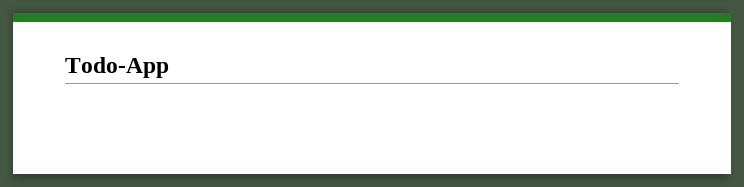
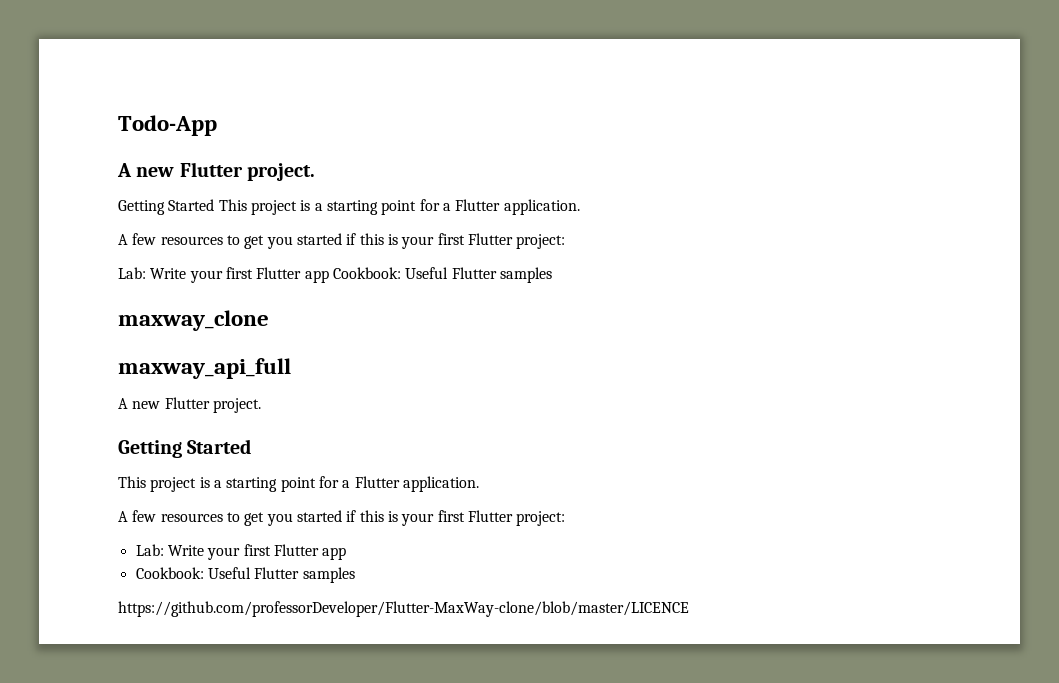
(169, 67) none -> [117,162,316,181] [118,199,580,215] [118,233,566,249] [118,267,552,283] [118,310,269,331] [118,358,291,379] [118,397,261,413] [118,439,252,458] [118,476,479,492] [118,510,566,526] [135,544,347,560] [135,567,355,583] [118,601,689,617] // A new Flutter project. // Getting Started This project is a starting point for a Flutter application. // A few resources to get you started if this is your first Flutter project: // Lab: Write your first Flutter app Cookbook: Useful Flutter samples // maxway_clone // maxway_api_full // A new Flutter project. // Getting Started // This project is a starting point for a Flutter application. // A few resources to get you started if this is your first Flutter project: // Lab: Write your first Flutter app // Cookbook: Useful Flutter samples // https://github.com/professorDeveloper/Flutter-MaxWay-clone/blob/master/LICENCE

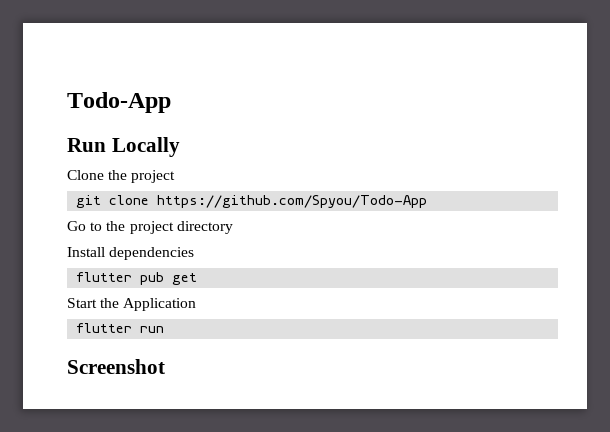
[117,162,316,181] [118,199,580,215] [118,233,566,249] [118,267,552,283] [118,310,269,331] [118,358,291,379] [118,397,261,413] [118,439,252,458] [118,476,479,492] [118,510,566,526] [135,544,347,560] [135,567,355,583] [118,601,689,617] A new Flutter project. // Getting Started This project is a starting point for a Flutter application. // A few resources to get you started if this is your first Flutter project: // Lab: Write your first Flutter app Cookbook: Useful Flutter samples // maxway_clone // maxway_api_full // A new Flutter project. // Getting Started // This project is a starting point for a Flutter application. // A few resources to get you started if this is your first Flutter project: // Lab: Write your first Flutter app // Cookbook: Useful Flutter samples // https://github.com/professorDeveloper/Flutter-MaxWay-clone/blob/master/LICENCE -> [67,137,180,157] [67,170,176,183] [76,195,428,208] [67,221,233,234] [67,247,195,260] [76,272,198,285] [67,298,197,311] [76,323,165,333] [67,359,165,374] Run Locally // Clone the project // git clone https://github.com/Spyou/Todo-App // Go to the project directory // Install dependencies // flutter pub get // Start the Application // flutter run // Screenshot

